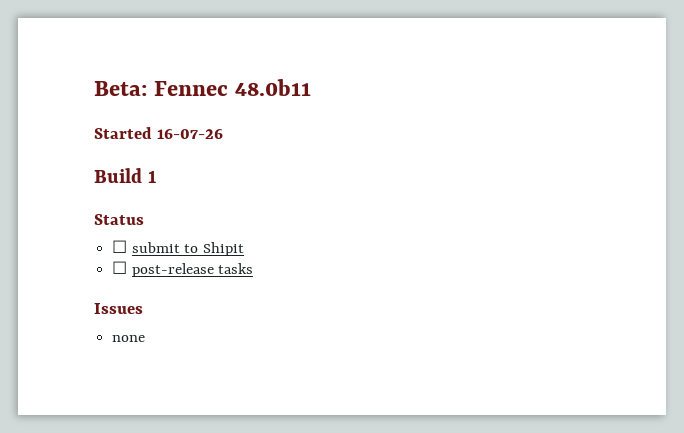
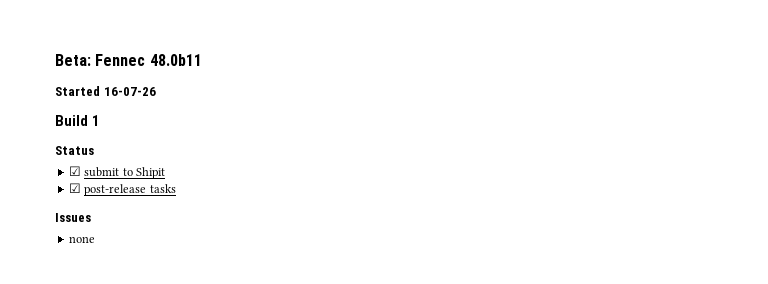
[112,240,128,253] ☐ -> [68,166,81,176] ☑
[112,261,128,274] ☐ -> [68,183,81,193] ☑

